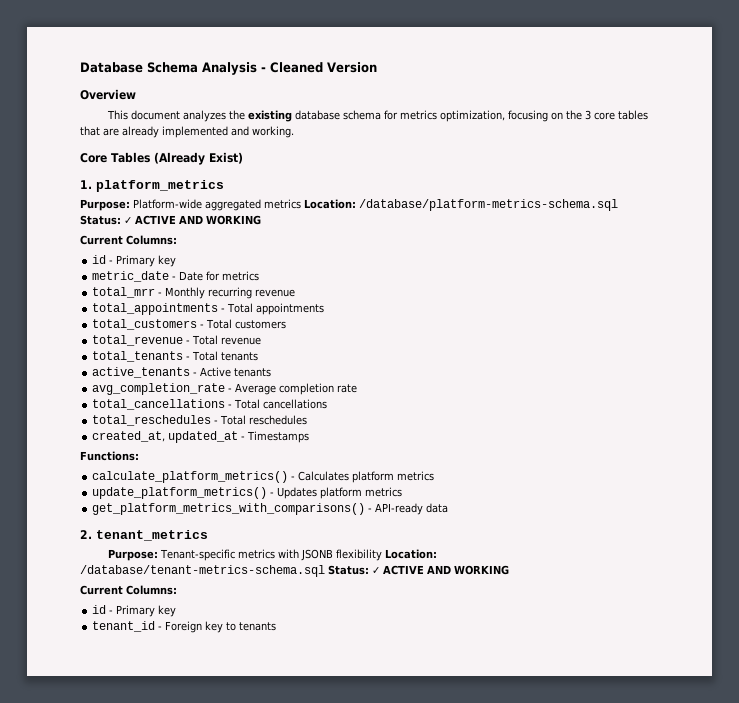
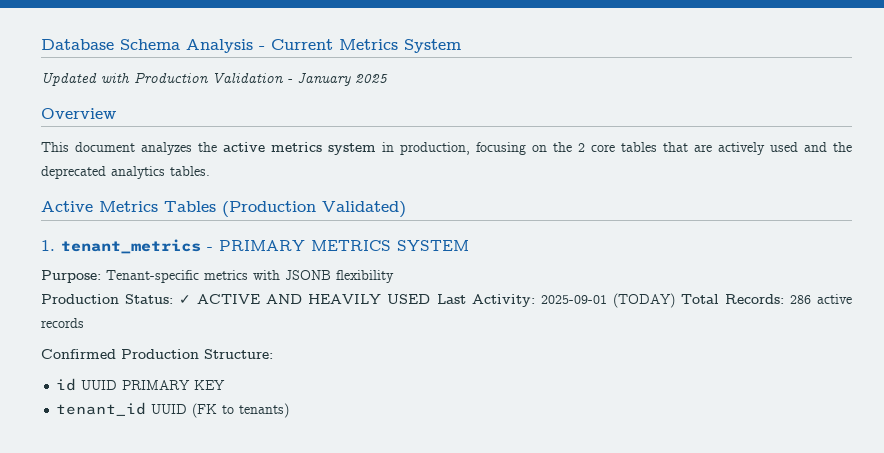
[270,62,377,73] Cleaned Version -> [271,39,461,53] [41,72,388,86] Current Metrics System // Updated with Production Validation - January 2025
[247,110,505,122] existing database schema for metrics optimization, -> [223,142,470,155] active metrics system in production,
[584,110,591,120] 3 -> [578,143,585,152] 2
[122,126,294,138] [80,152,243,165] [80,180,224,192] [80,199,618,211] [80,215,261,225] [80,235,177,245] [92,255,177,267] [92,271,260,282] [92,287,296,299] [92,303,325,315] [92,319,287,330] [92,335,262,346] [92,351,259,362] [92,367,272,378] [92,383,358,395] [92,399,328,410] [92,415,308,426] [92,431,310,443] [80,451,139,461] [92,471,435,483] [92,487,403,499] [92,503,449,515] [80,530,208,541] already implemented and working. // Core Tables (Already Exist) // 1. platform_metrics // Purpose: Platform-wide aggregated metrics Location: /database/platform-metrics-schema.sql Status: ✓ ACTIVE AND WORKING // Current Columns: // id - Primary key // metric_date - Date for metrics // total_mrr - Monthly recurring revenue // total_appointments - Total appointments // total_customers - Total customers // total_revenue - Total revenue // total_tenants - Total tenants // active_tenants - Active tenants // avg_completion_rate - Average completion rate // total_cancellations - Total cancellations // total_reschedules - Total reschedules // created_at, updated_at - Timestamps // Functions: // calculate_platform_metrics() - Calculates platform metrics // update_platform_metrics() - Updates platform metrics // get_platform_metrics_with_comparisons() - API-ready data // 2. tenant_metrics -> [718,142,852,155] [41,166,210,179] [41,201,406,218] [41,239,469,254] actively used and the deprecated analytics tables. // Active Metrics Tables (Production Validated) // 1. tenant_metrics - PRIMARY METRICS SYSTEM
[384,549,437,559] [80,565,509,577] [80,585,177,595] [92,605,177,617] [92,621,277,633] Location: /database/tenant-metrics-schema.sql Status: ✓ ACTIVE AND WORKING // Current Columns: // id - Primary key // tenant_id - Foreign key to tenants -> [41,293,852,308] [41,318,84,328] [41,349,273,359] [56,378,226,391] [56,402,290,418] // Production Status: ✓ ACTIVE AND HEAVILY USED Last Activity: 2025-09-01 (TODAY) Total Records: 286 active records // Confirmed Production Structure: // id UUID PRIMARY KEY // tenant_id UUID (FK to tenants)

